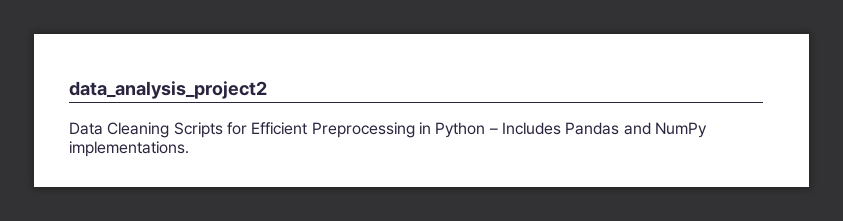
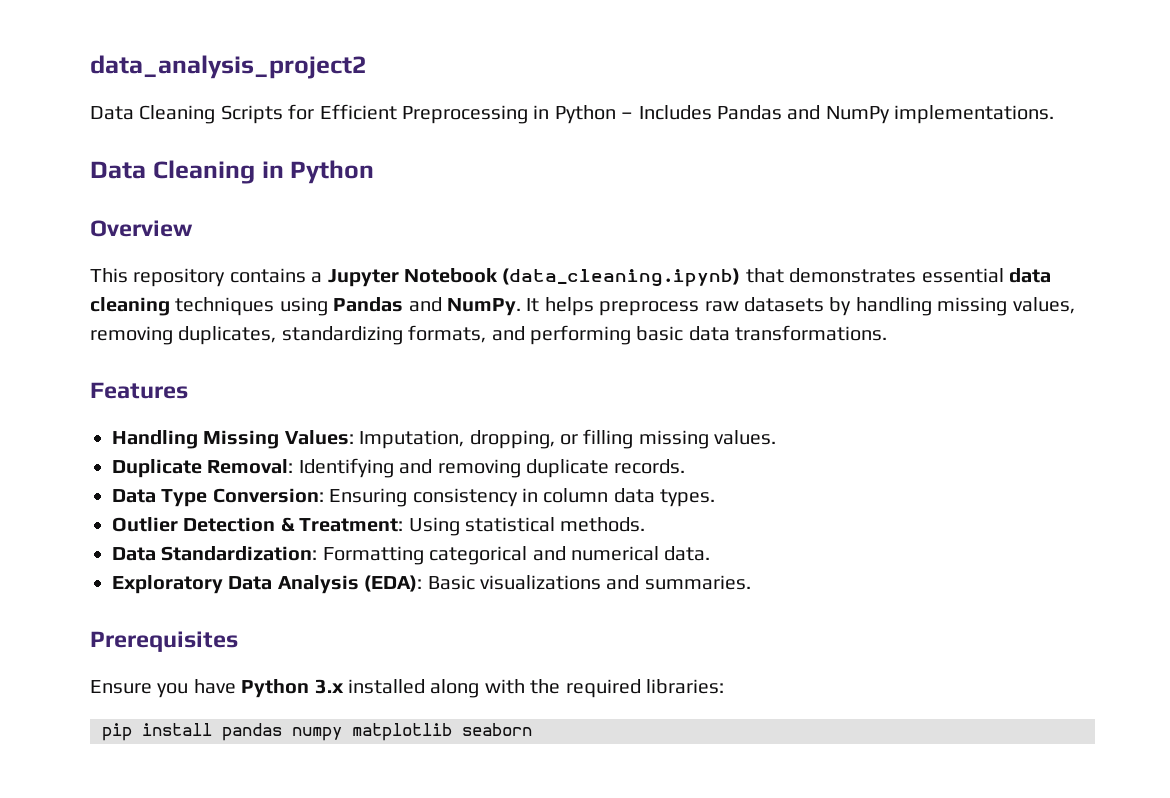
(189, 149) none -> [90,160,375,184] [90,220,193,237] [90,268,1051,287] [90,297,1075,316] [90,325,888,345] [90,382,188,399] [112,429,777,449] [112,458,686,478] [112,488,716,507] [112,517,646,536] [112,546,711,565] [112,575,751,594] [90,631,238,652] [90,679,724,698] [102,723,532,741] // Data Cleaning in Python // Overview // This repository contains a Jupyter Notebook (data_cleaning.ipynb) that demonstrates essential data cleaning techniques using Pandas and NumPy. It helps preprocess raw datasets by handling missing values, removing duplicates, standardizing formats, and performing basic data transformations. // Features // Handling Missing Values: Imputation, dropping, or filling missing values. // Duplicate Removal: Identifying and removing duplicate records. // Data Type Conversion: Ensuring consistency in column data types. // Outlier Detection & Treatment: Using statistical methods. // Data Standardization: Formatting categorical and numerical data. // Exploratory Data Analysis (EDA): Basic visualizations and summaries. // Prerequisites // Ensure you have Python 3.x installed along with the required libraries: // pip install pandas numpy matplotlib seaborn

